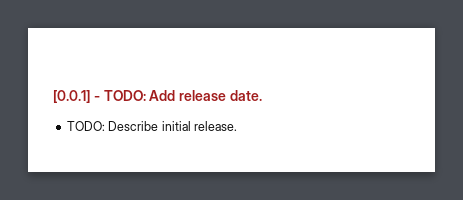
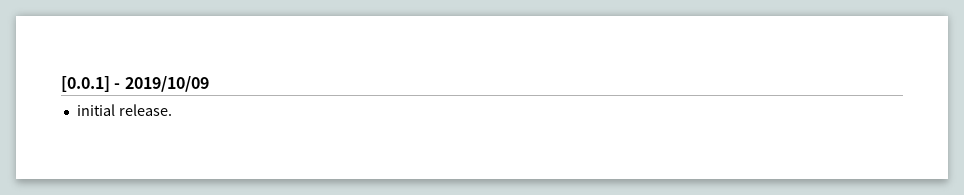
[103,90,262,101] [66,121,159,131] TODO: Add release date. // TODO: Describe -> [124,76,209,92] 2019/10/09 //

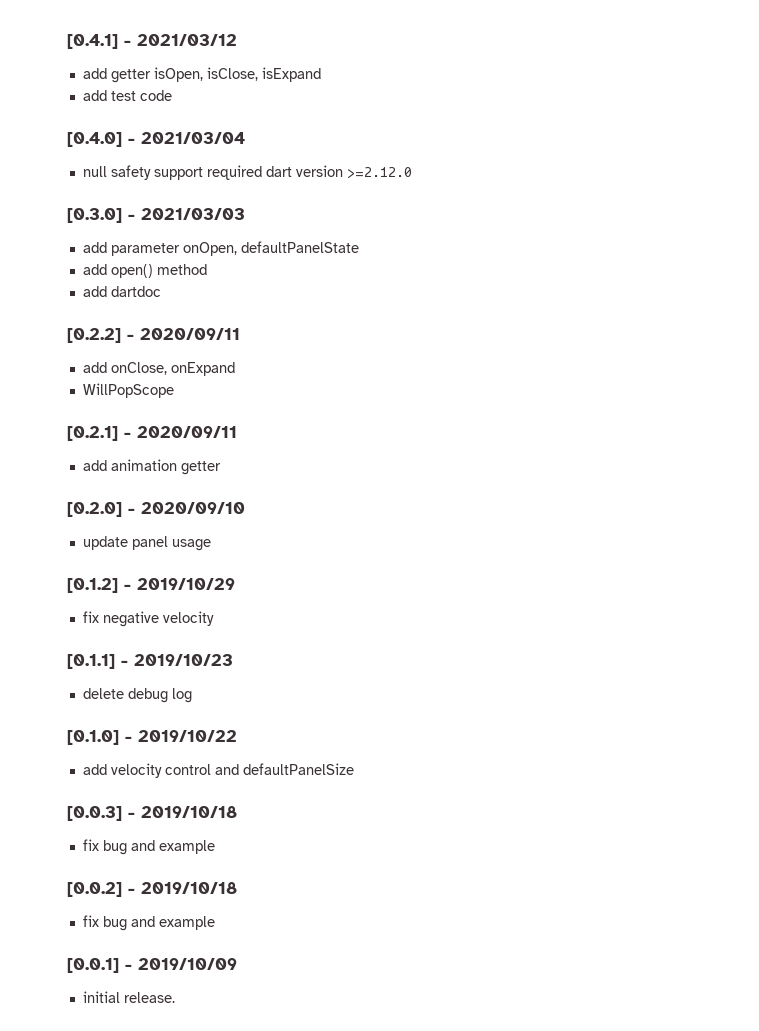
(61, 84) none -> [67,34,237,49] [82,67,321,83] [82,90,172,101] [67,132,245,147] [82,165,412,180] [67,208,245,223] [82,241,359,256] [82,264,207,278] [82,286,161,297] [67,328,240,343] [82,362,235,376] [82,383,174,398] [67,426,237,441] [82,459,221,475] [67,502,245,517] [82,536,211,551] [67,578,235,593] [82,611,214,627] [67,654,233,669] [82,688,192,703] [67,730,237,745] [82,763,354,778] [67,806,237,821] [82,839,215,855] [67,882,237,897] [82,915,215,931] [0.4.1] - 2021/03/12 // add getter isOpen, isClose, isExpand // add test code // [0.4.0] - 2021/03/04 // null safety support required dart version >=2.12.0 // [0.3.0] - 2021/03/03 // add parameter onOpen, defaultPanelState // add open() method // add dartdoc // [0.2.2] - 2020/09/11 // add onClose, onExpand // WillPopScope // [0.2.1] - 2020/09/11 // add animation getter // [0.2.0] - 2020/09/10 // update panel usage // [0.1.2] - 2019/10/29 // fix negative velocity // [0.1.1] - 2019/10/23 // delete debug log // [0.1.0] - 2019/10/22 // add velocity control and defaultPanelSize // [0.0.3] - 2019/10/18 // fix bug and example // [0.0.2] - 2019/10/18 // fix bug and example //

